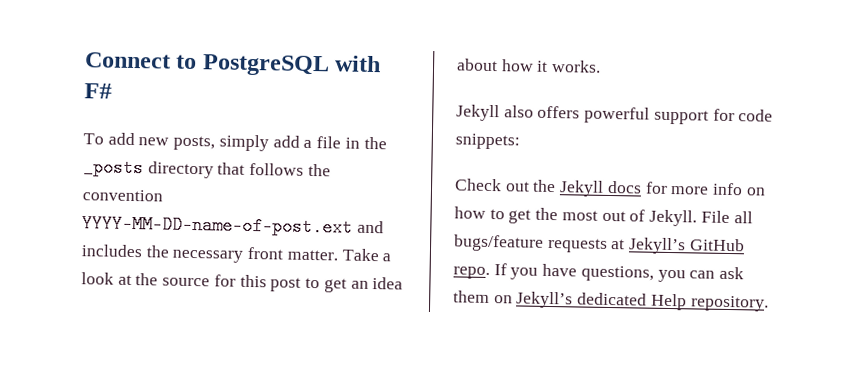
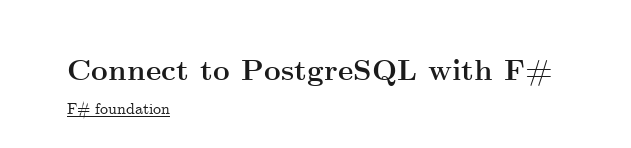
[83,132,387,152] [83,158,331,179] [82,189,163,202] [82,214,384,237] [81,244,392,263] [81,272,404,293] [456,58,602,73] [456,104,774,125] [455,133,520,150] [454,178,766,197] [454,206,753,227] [453,234,745,255] [453,263,745,283] [453,290,769,312] To add new posts, simply add a file in the _posts directory that follows the convention YYYY-MM-DD-name-of-post.ext and includes the necessary front matter. Take a look at the source for this post to get an idea about how it works. // Jekyll also offers powerful support for code snippets: // Check out the Jekyll docs for more info on how to get the most out of Jekyll. File all bugs/feature requests at Jekyll’s GitHub repo. If you have questions, you can ask them on Jekyll’s dedicated Help repository. -> [67,100,170,120] F# foundation

